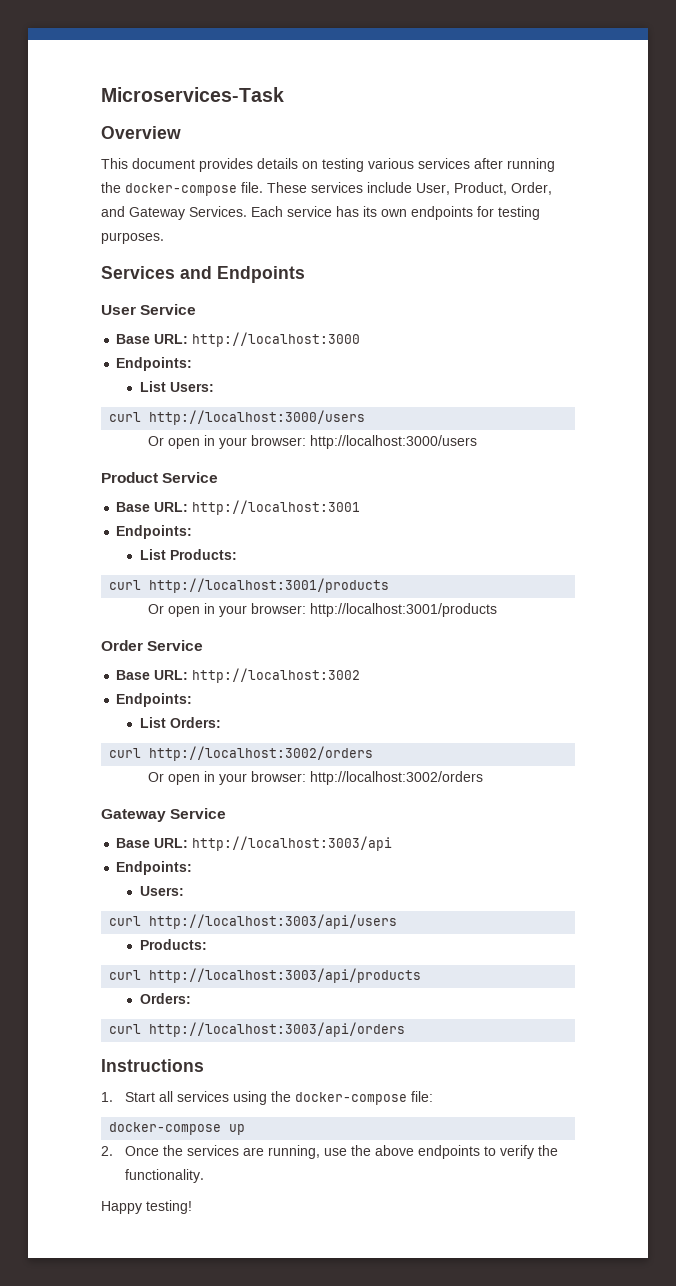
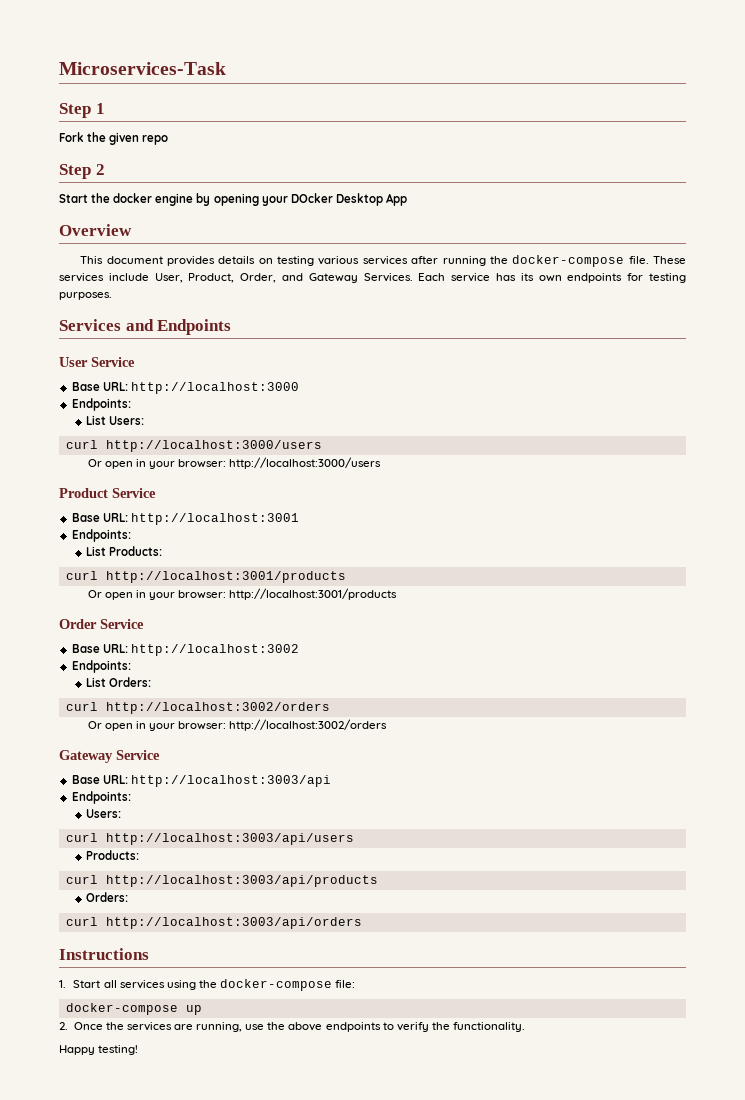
(284, 94) none -> [59,103,105,118] [59,132,169,145] [59,164,105,179] [59,193,407,206] // Step 1 // Fork the given repo // Step 2 // Start the docker engine by opening your DOcker Desktop App

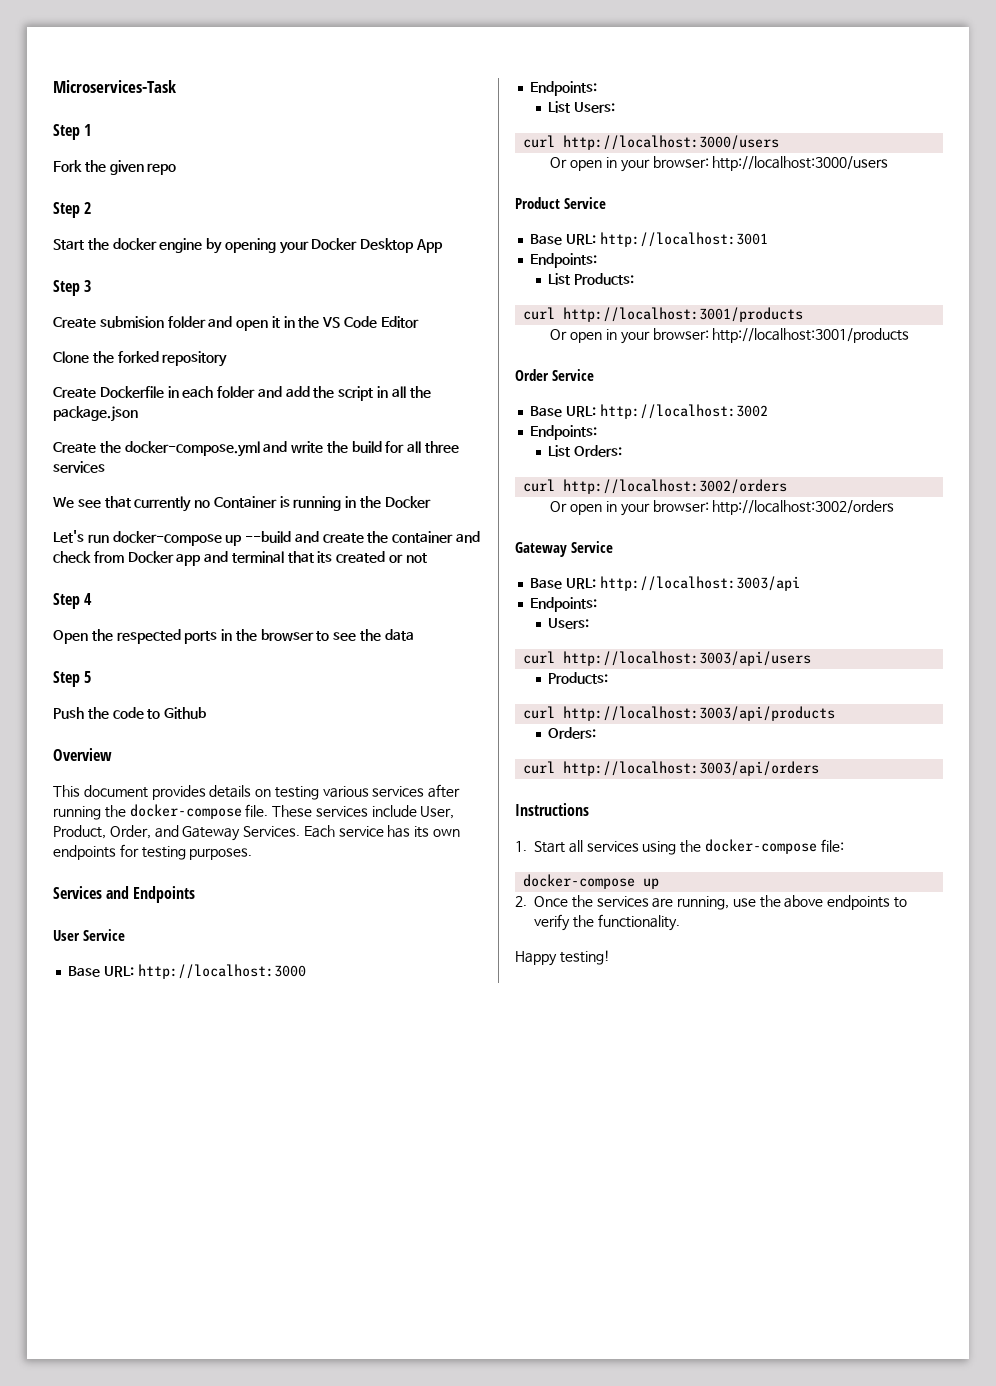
[290,193,333,203] DOcker -> [311,238,358,250] Docker
(407, 199) none -> [53,280,92,296] [53,316,419,331] [53,351,228,367] [53,386,431,401] [53,406,138,422] [53,441,460,457] [53,461,105,473] [53,496,431,512] [53,530,481,546] [53,551,427,566] [53,593,93,609] [53,629,414,644] [53,671,92,687] [53,707,207,719] // Step 3 // Create submision folder and open it in the VS Code Editor // Clone the forked repository // Create Dockerfile in each folder and add the script in all the package.json // Create the docker-compose.yml and write the build for all three services // We see that currently no Container is running in the Docker // Let's run docker-compose up --build and create the container and check from Docker app and terminal that its created or not // Step 4 // Open the respected ports in the browser to see the data // Step 5 // Push the code to Github

